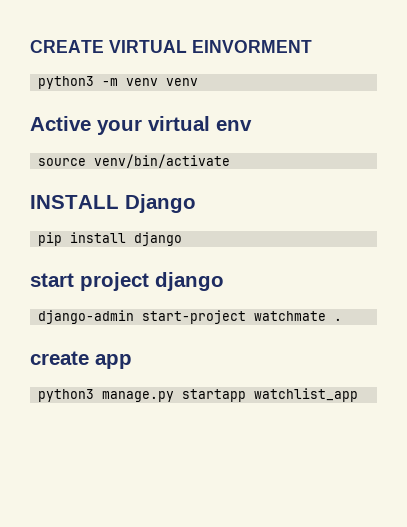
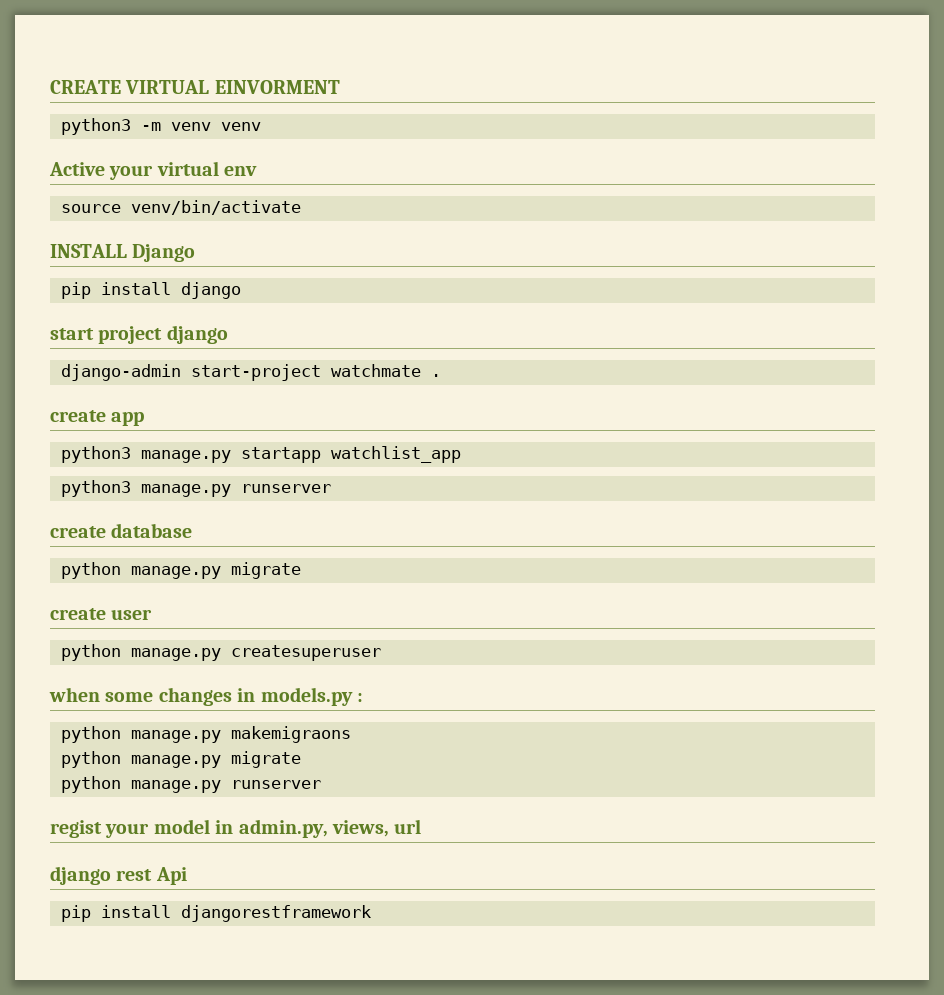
(358, 395) none -> [60,480,331,497] [50,523,193,538] [60,562,301,579] [50,608,153,620] [60,644,381,661] [49,687,363,706] [60,726,351,743] [60,751,301,768] [60,776,321,793] [50,819,422,838] [50,866,187,885] [60,905,371,922] // python3 manage.py runserver // create database // python manage.py migrate // create user // python manage.py createsuperuser // when some changes in models.py : // python manage.py makemigraons // python manage.py migrate // python manage.py runserver // regist your model in admin.py, views, url // django rest Api // pip install djangorestframework

